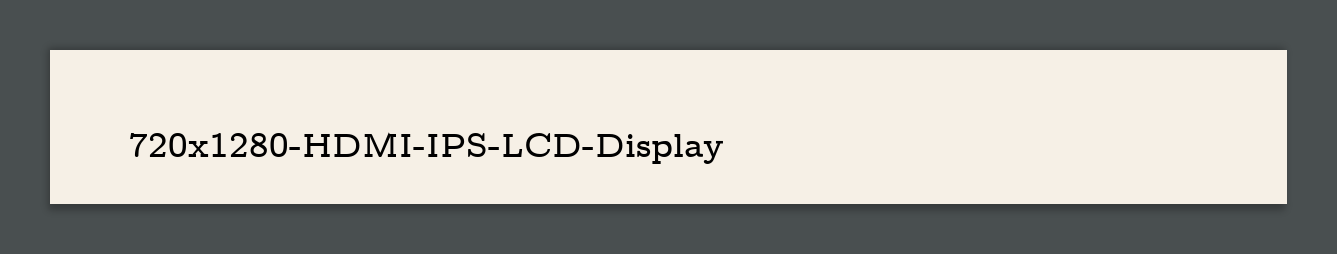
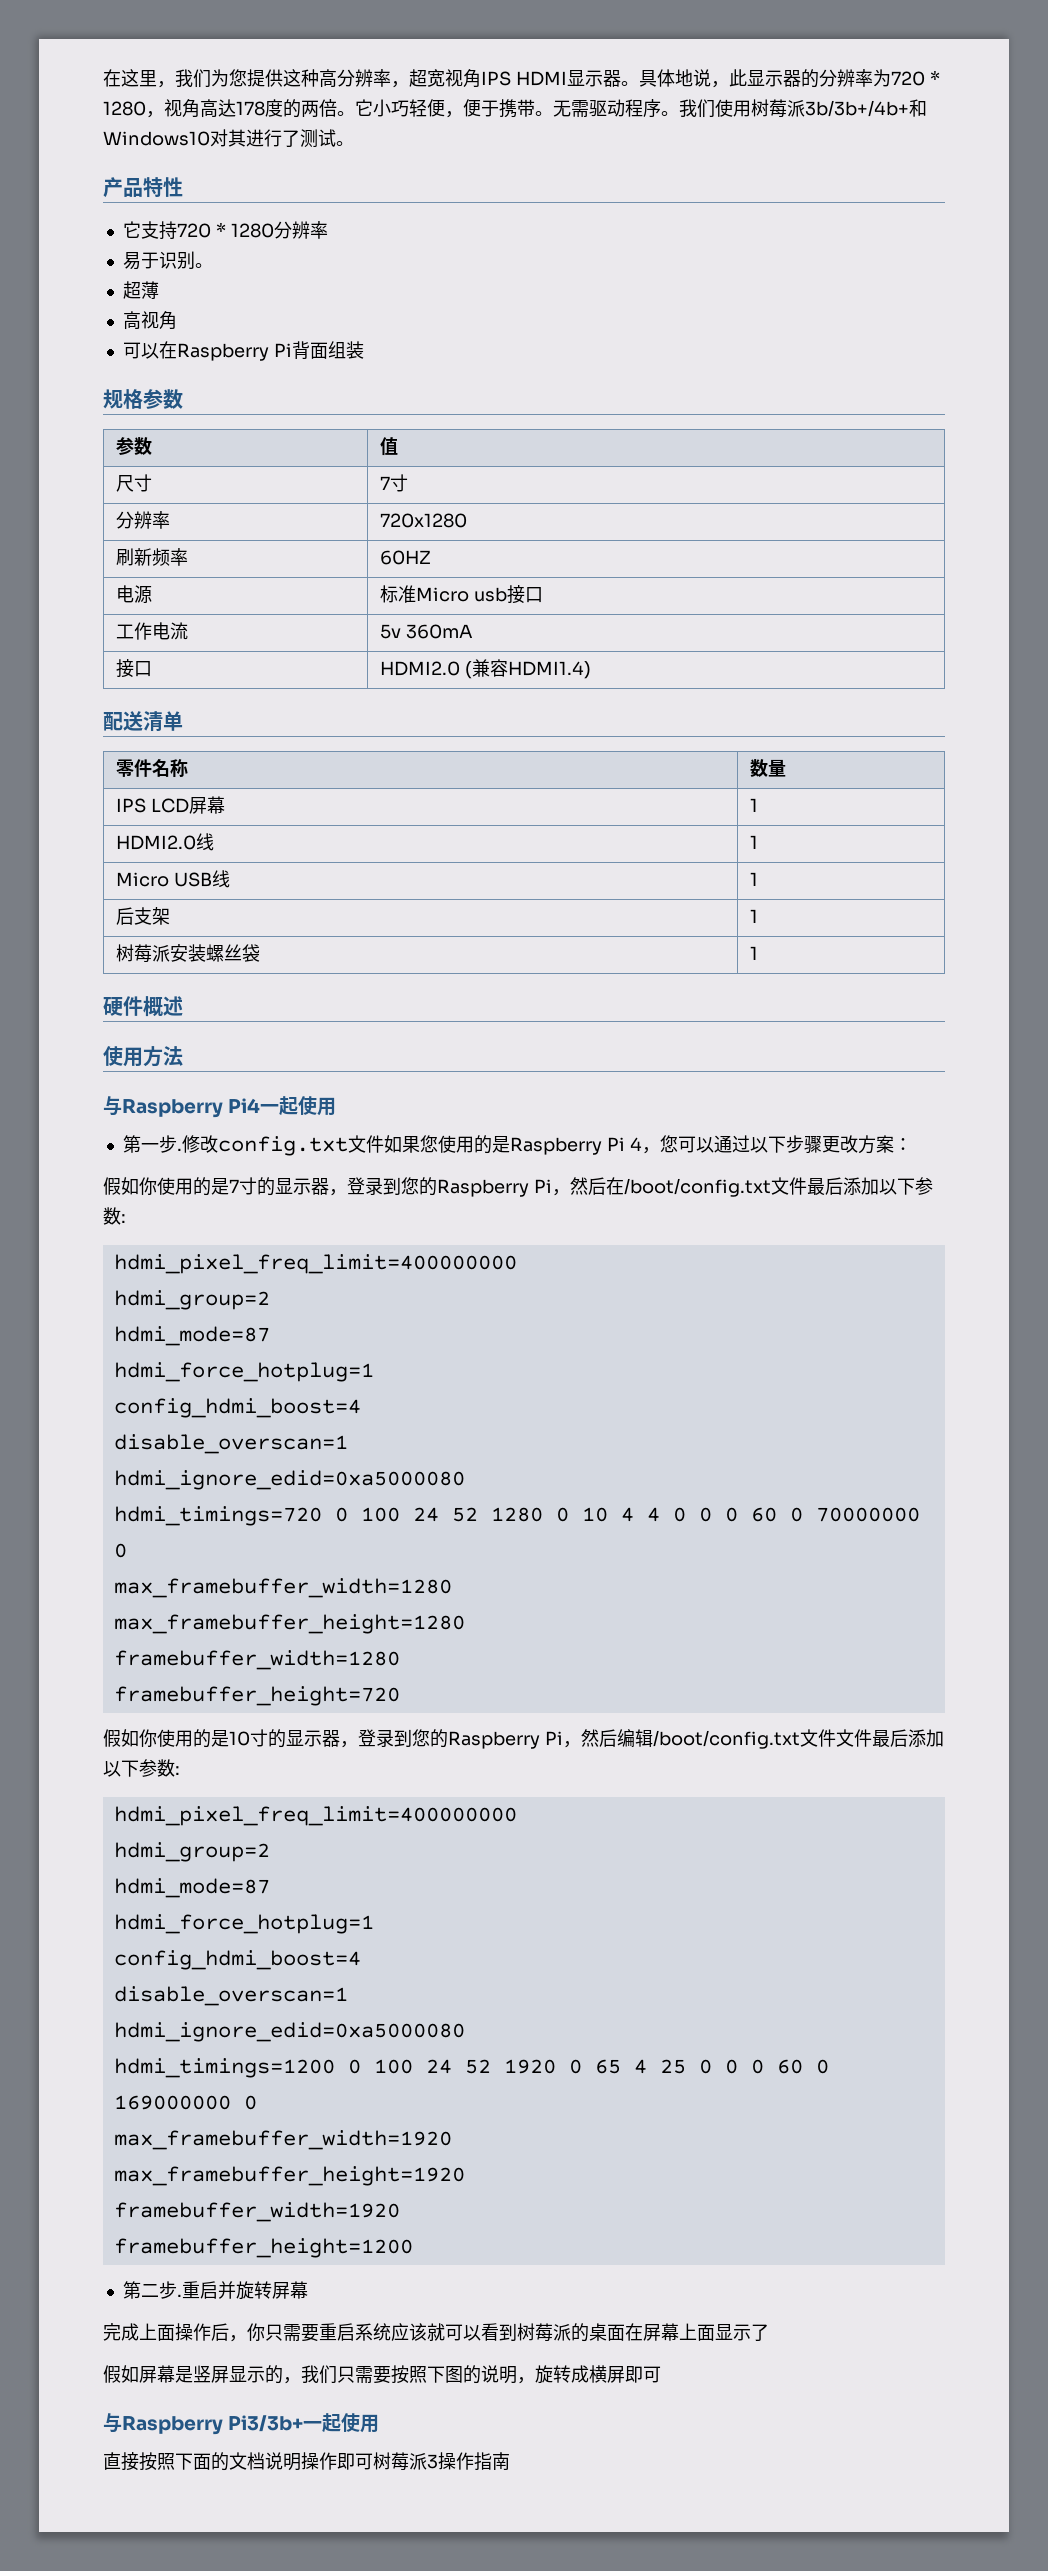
[128,132,724,164] 720x1280-HDMI-IPS-LCD-Display -> [103,69,940,88] [103,99,927,118] [103,129,354,148] [103,177,183,198] [122,221,328,240] [122,251,213,270] [122,281,159,299] [122,311,177,330] [122,341,364,361] [103,389,183,409] [116,437,153,455] [380,437,399,456] [116,474,153,492] [380,474,409,492] [116,511,171,529] [380,513,468,528] [116,548,189,566] [380,550,432,565] [116,585,153,604] [380,585,544,604] [116,622,189,640] [380,624,474,639] [116,659,153,678] [380,659,592,679] [103,711,183,732] [116,759,189,778] [750,759,787,777] [116,796,226,814] [750,798,759,812] [116,833,215,851] [750,835,759,849] [116,870,231,888] [750,872,759,886] [116,907,171,925] [750,909,759,923] [116,944,261,963] [750,946,759,960] [103,996,183,1017] [103,1046,183,1067] [103,1096,337,1118] [122,1135,912,1156] [103,1177,933,1197] [103,1207,126,1225] [113,1254,517,1274] [113,1290,270,1310] [113,1326,270,1346] [113,1362,374,1382] [113,1398,361,1418] [113,1434,348,1454] [113,1470,465,1490] [113,1506,920,1526] [113,1543,127,1558] [113,1578,452,1598] [113,1614,465,1634] [113,1650,400,1670] [113,1686,400,1706] [103,1729,944,1749] [103,1759,180,1777] [113,1806,517,1826] [113,1842,270,1862] [113,1878,270,1898] [113,1914,374,1934] [113,1950,361,1970] [113,1986,348,2006] [113,2022,465,2042] [113,2058,829,2078] [113,2095,257,2110] [113,2130,452,2150] [113,2166,465,2186] [113,2202,400,2222] [113,2238,413,2258] [122,2281,308,2300] [103,2323,769,2342] [103,2365,661,2384] [103,2413,380,2435] [103,2452,510,2471] 在这里，我们为您提供这种高分辨率，超宽视角IPS HDMI显示器。具体地说，此显示器的分辨率为720 * 1280，视角高达178度的两倍。它小巧轻便，便于携带。无需驱动程序。我们使用树莓派3b/3b+/4b+和Windows10对其进行了测试。 // 产品特性 // 它支持720 * 1280分辨率 // 易于识别。 // 超薄 // 高视角 // 可以在Raspberry Pi背面组装 // 规格参数 // 参数 | 值 // 尺寸 | 7寸 // 分辨率 | 720x1280 // 刷新频率 | 60HZ // 电源 | 标准Micro usb接口 // 工作电流 | 5v 360mA // 接口 | HDMI2.0 (兼容HDMI1.4) // 配送清单 // 零件名称 | 数量 // IPS LCD屏幕 | 1 // HDMI2.0线 | 1 // Micro USB线 | 1 // 后支架 | 1 // 树莓派安装螺丝袋 | 1 // 硬件概述 // 使用方法 // 与Raspberry Pi4一起使用 // 第一步.修改config.txt文件如果您使用的是Raspberry Pi 4，您可以通过以下步骤更改方案： // 假如你使用的是7寸的显示器，登录到您的Raspberry Pi，然后在/boot/config.txt文件最后添加以下参数: // hdmi_pixel_freq_limit=400000000 // hdmi_group=2 // hdmi_mode=87 // hdmi_force_hotplug=1 // config_hdmi_boost=4 // disable_overscan=1 // hdmi_ignore_edid=0xa5000080 // hdmi_timings=720 0 100 24 52 1280 0 10 4 4 0 0 0 60 0 70000000 0 // max_framebuffer_width=1280 // max_framebuffer_height=1280 // framebuffer_width=1280 // framebuffer_height=720 // 假如你使用的是10寸的显示器，登录到您的Raspberry Pi，然后编辑/boot/config.txt文件文件最后添加以下参数: // hdmi_pixel_freq_limit=400000000 // hdmi_group=2 // hdmi_mode=87 // hdmi_force_hotplug=1 // config_hdmi_boost=4 // disable_overscan=1 // hdmi_ignore_edid=0xa5000080 // hdmi_timings=1200 0 100 24 52 1920 0 65 4 25 0 0 0 60 0 169000000 0 // max_framebuffer_width=1920 // max_framebuffer_height=1920 // framebuffer_width=1920 // framebuffer_height=1200 // 第二步.重启并旋转屏幕 // 完成上面操作后，你只需要重启系统应该就可以看到树莓派的桌面在屏幕上面显示了 // 假如屏幕是竖屏显示的，我们只需要按照下图的说明，旋转成横屏即可 // 与Raspberry Pi3/3b+一起使用 // 直接按照下面的文档说明操作即可树莓派3操作指南

